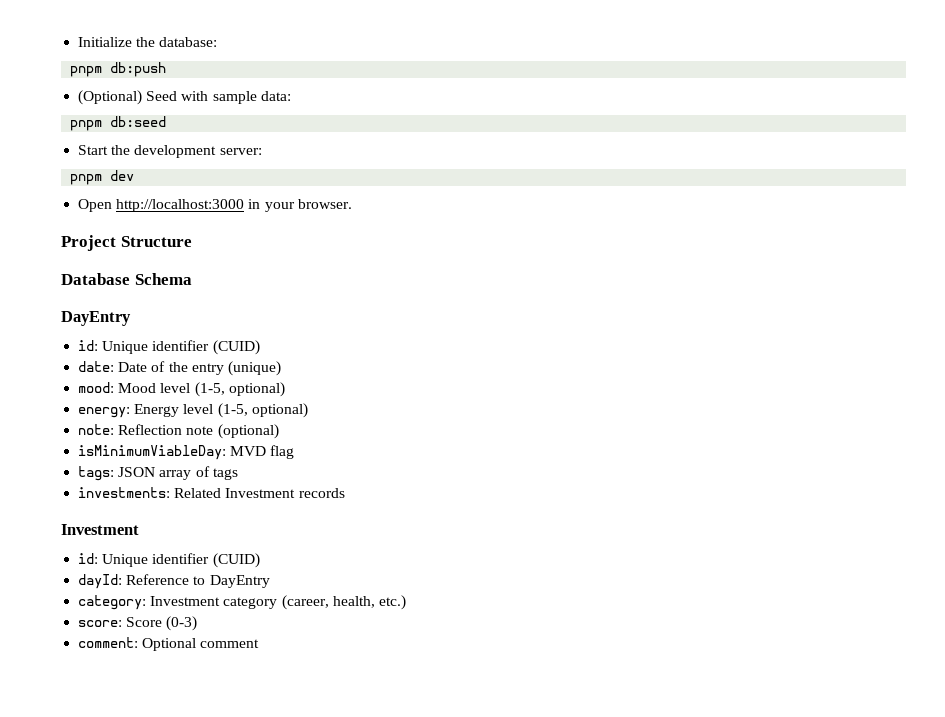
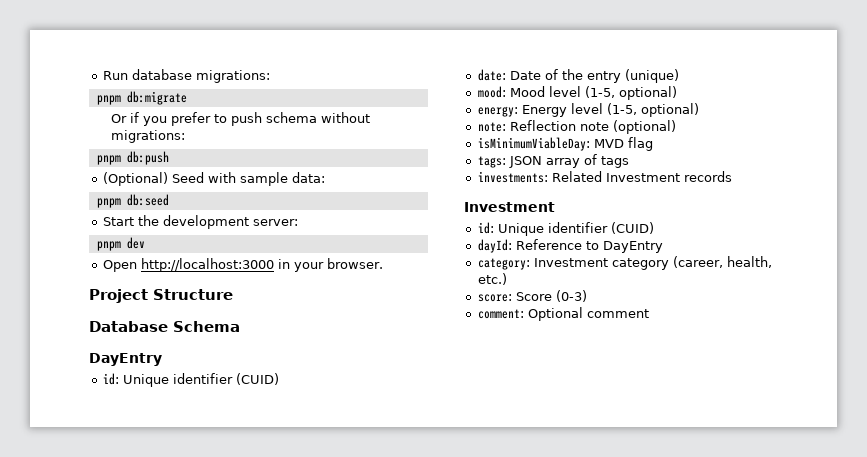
[78,37,218,47] Initialize the database: -> [102,69,270,83] [96,91,187,105] [110,112,370,126] [110,130,185,143] Run database migrations: // pnpm db:migrate // Or if you prefer to push schema without migrations:

